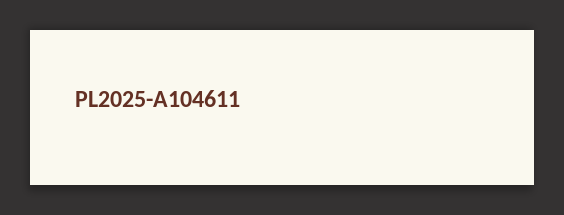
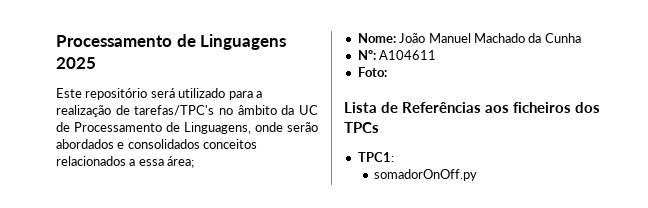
[75,90,240,107] PL2025-A104611 -> [56,34,287,50] [56,57,96,69] [56,88,262,100] [56,105,318,117] [56,122,318,134] [56,139,258,149] [56,156,195,168] [357,33,581,43] [357,50,437,60] [357,67,387,77] [344,102,600,113] [344,122,379,133] [357,152,394,162] [373,169,477,181] Processamento de Linguagens 2025 // Este repositório será utilizado para a realização de tarefas/TPC's no âmbito da UC de Processamento de Linguagens, onde serão abordados e consolidados conceitos relacionados a essa área; // Nome: João Manuel Machado da Cunha // Nº: A104611 // Foto: // Lista de Referências aos ficheiros dos TPCs // TPC1: // somadorOnOff.py

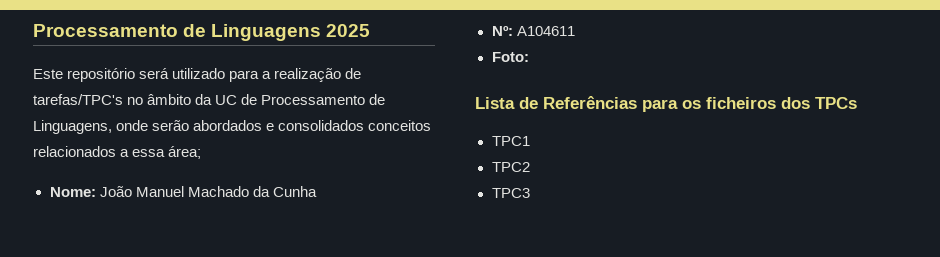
[485,105,509,113] aos -> [642,99,701,112] para os
[357,152,394,162] [373,169,477,181] TPC1: // somadorOnOff.py -> [491,136,530,146] [491,162,530,172] [491,188,530,198] TPC1 // TPC2 // TPC3

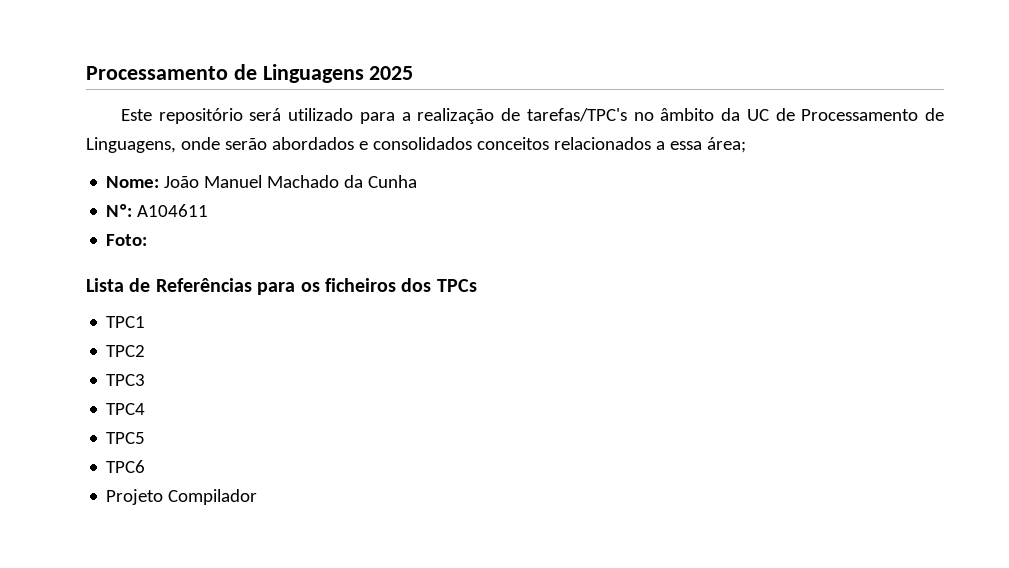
(530, 193) none -> [106,403,146,415] [106,432,146,444] [106,460,146,473] [106,489,258,505] // TPC4 // TPC5 // TPC6 // Projeto Compilador

